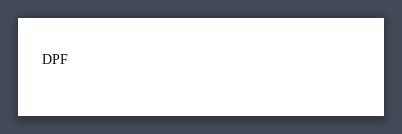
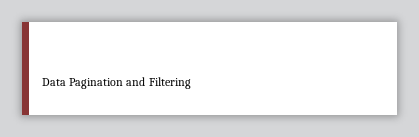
[42,54,68,64] DPF -> [42,77,191,89] Data Pagination and Filtering

